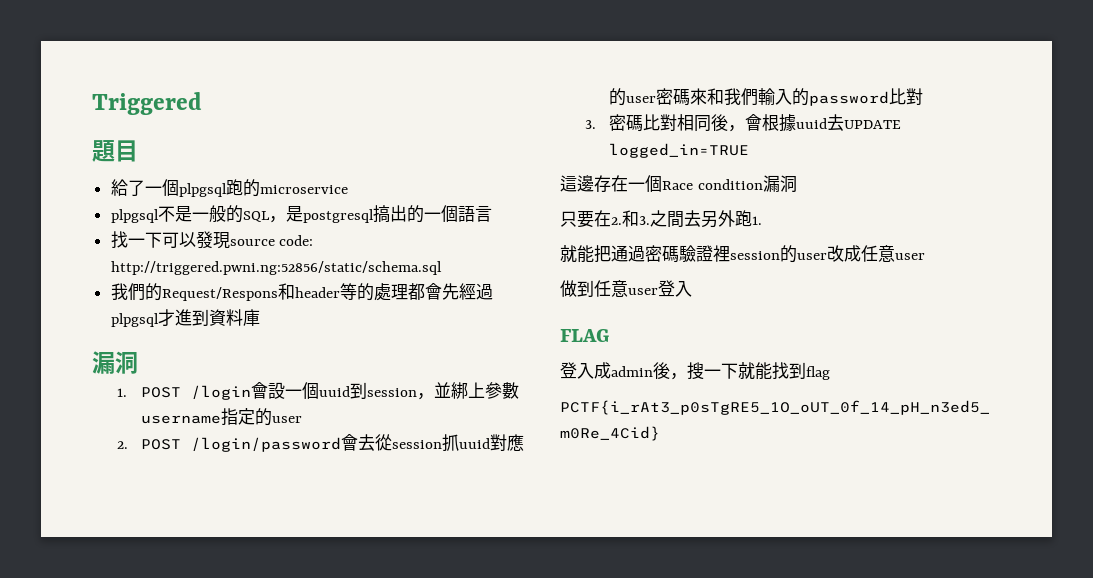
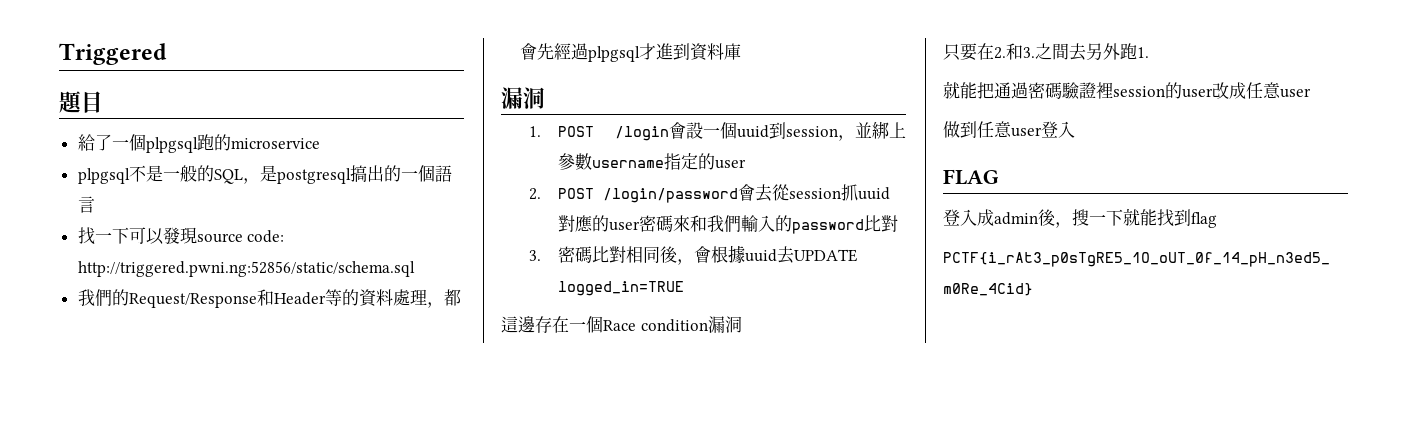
[161,283,408,301] Request/Respons和header等的處理 -> [128,289,444,308] Request/Response和Header等的資料處理，

